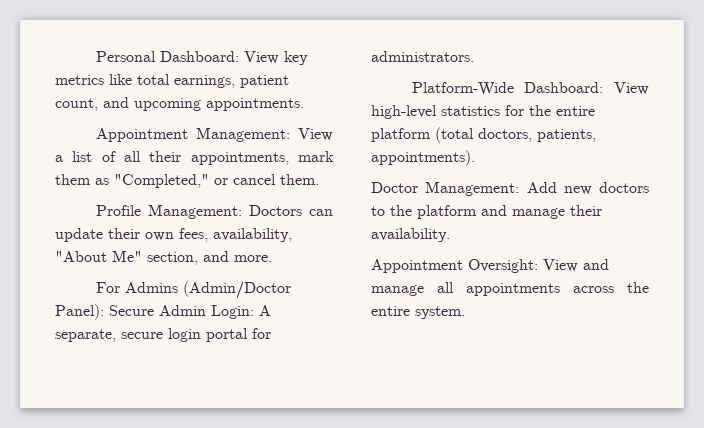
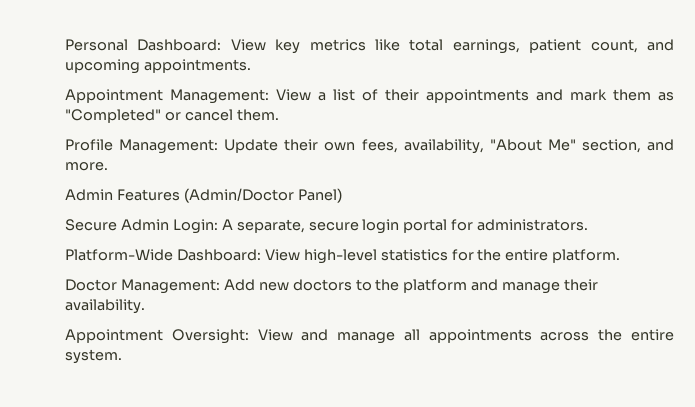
[123,151,289,165] all their appointments, -> [385,89,563,103] their appointments and
[114,174,209,188] "Completed," -> [65,109,161,123] "Completed"
[248,205,333,216] [55,228,103,242] Doctors can update -> [224,139,279,153] Update
[95,281,291,299] [55,304,104,320] For Admins (Admin/Doctor Panel): -> [65,188,342,203] Admin Features (Admin/Doctor Panel) //
[371,127,596,143] [371,150,475,166] platform (total doctors, patients, appointments). -> [552,249,621,263] platform.

